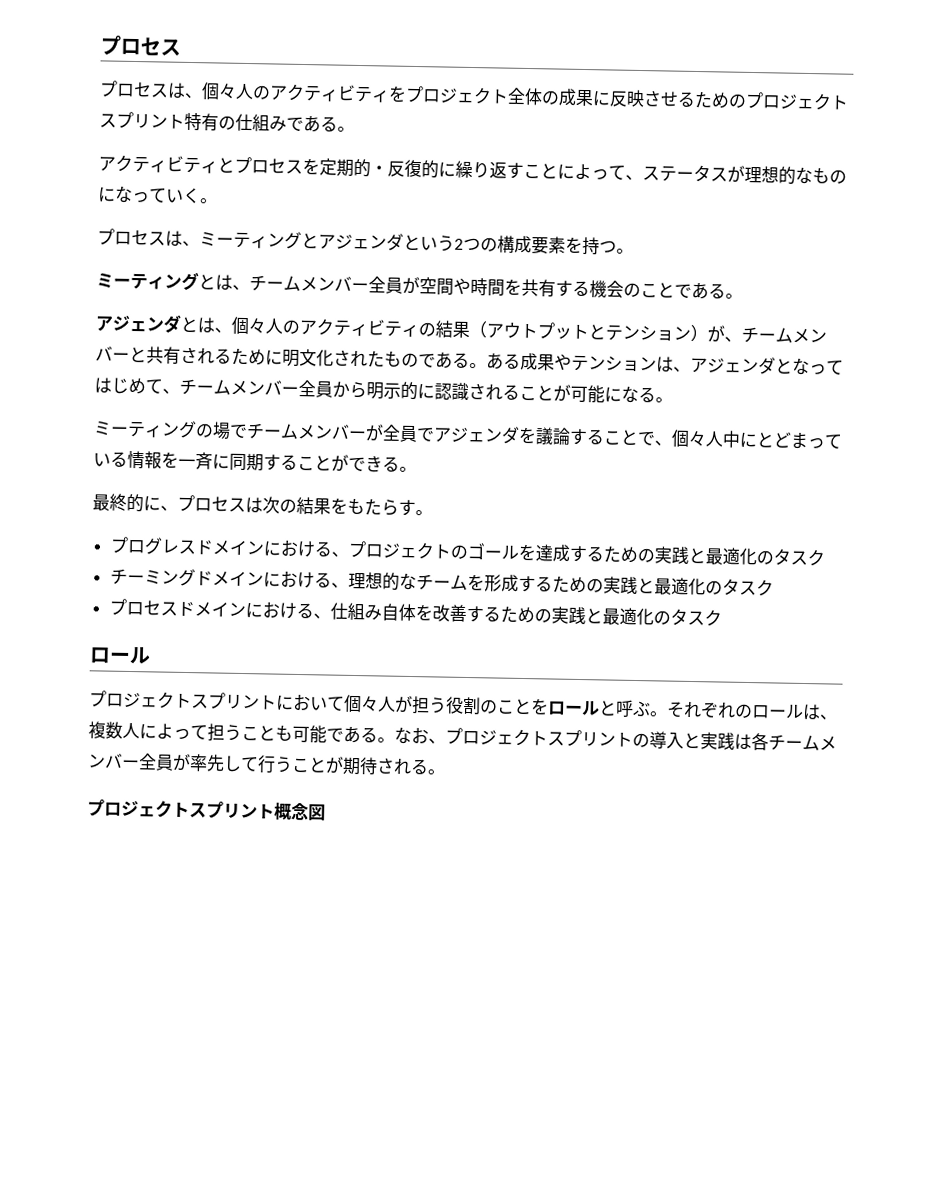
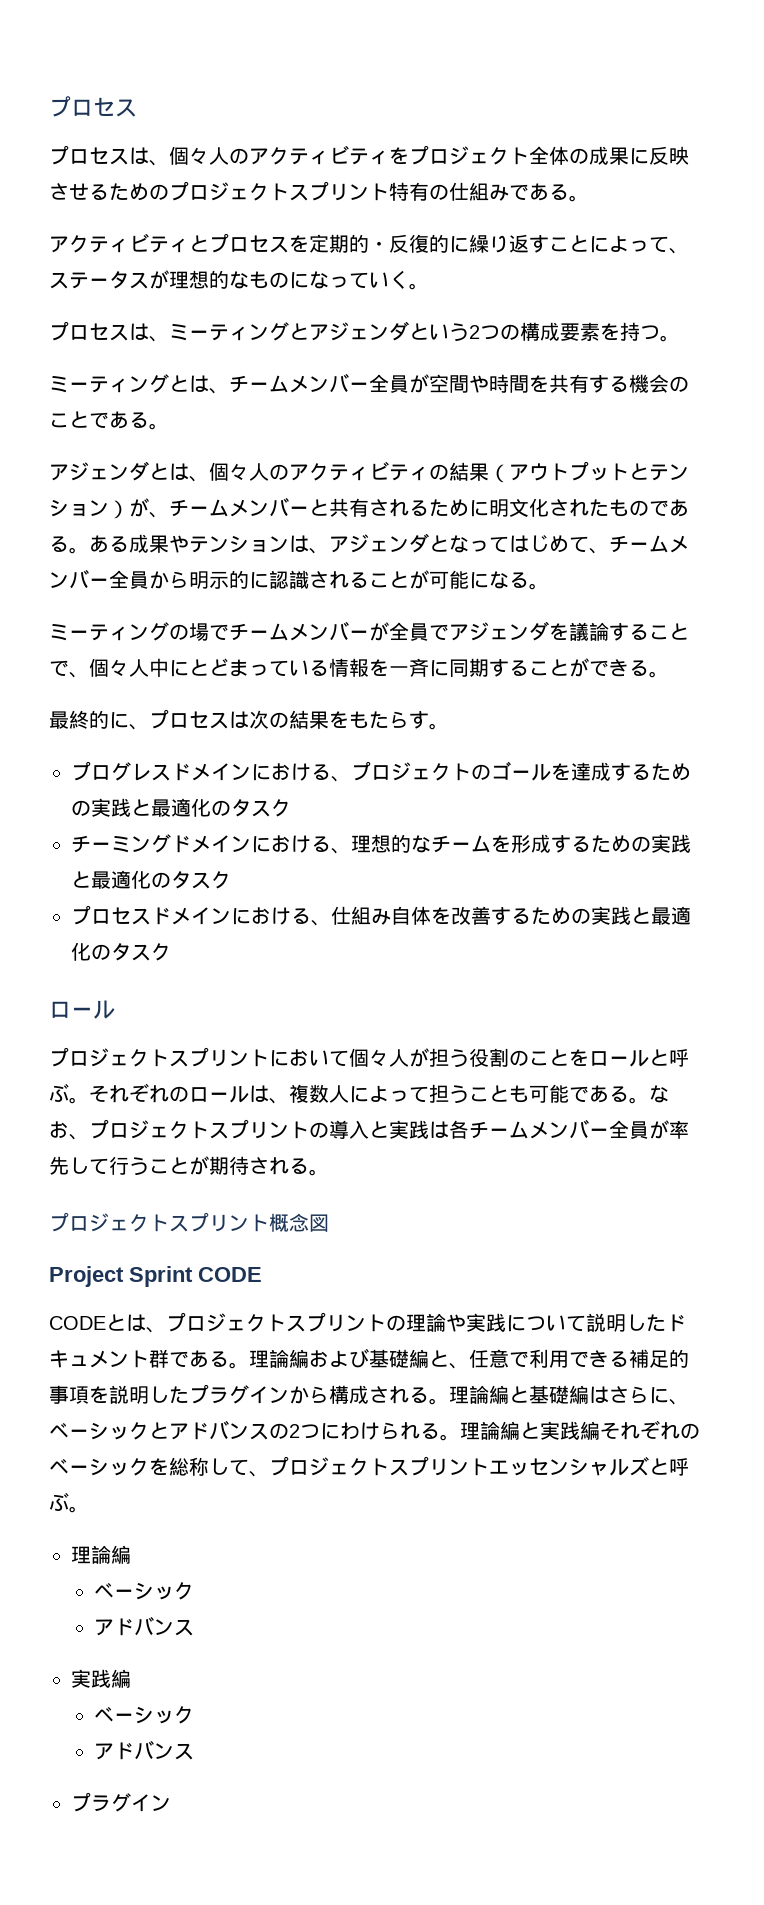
(326, 812) none -> [49,1266,262,1287] [49,1312,686,1333] [49,1348,689,1369] [49,1384,689,1405] [49,1420,700,1441] [49,1456,689,1477] [49,1492,89,1513] [71,1545,131,1564] [94,1582,195,1600] [94,1616,195,1636] [71,1669,131,1688] [94,1706,195,1724] [94,1740,195,1760] [71,1792,171,1812] // Project Sprint CODE // CODEとは、プロジェクトスプリントの理論や実践について説明したドキュメント群である。理論編および基礎編と、任意で利用できる補足的事項を説明したプラグインから構成される。理論編と基礎編はさらに、ベーシックとアドバンスの2つにわけられる。理論編と実践編それぞれのベーシックを総称して、プロジェクトスプリントエッセンシャルズと呼ぶ。 // 理論編 // ベーシック // アドバンス // 実践編 // ベーシック // アドバンス // プラグイン

